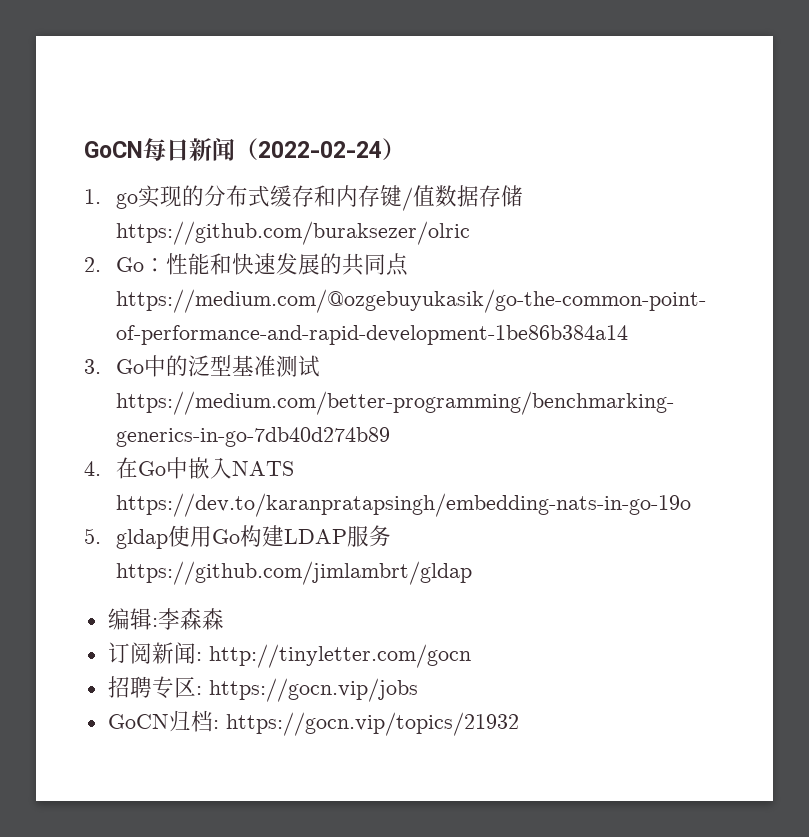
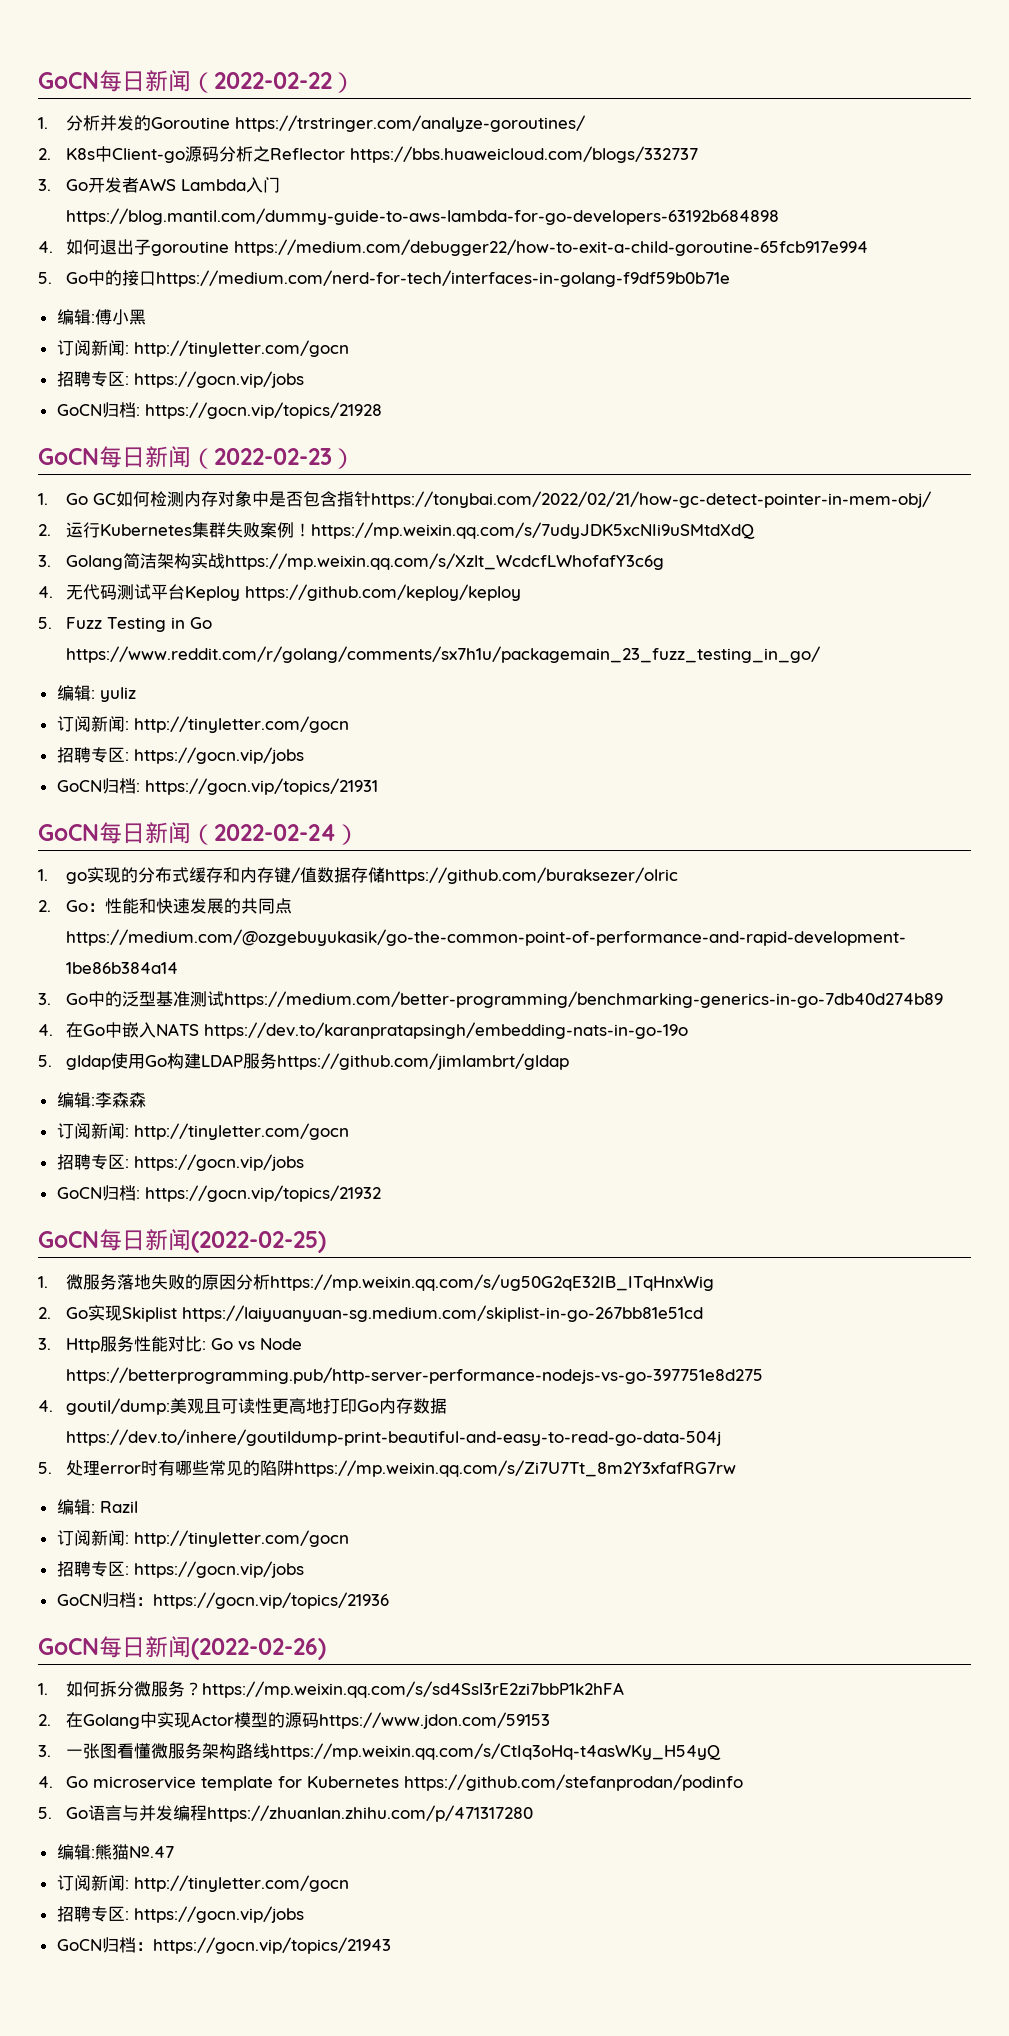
[84,138,258,161] GoCN每日新闻（ -> [38,70,355,93] [38,115,586,132] [38,146,699,163] [38,177,281,193] [66,208,780,225] [38,239,869,256] [38,270,731,287] [56,309,146,325] [56,340,349,357] [56,371,304,388] [56,402,382,419] [38,446,355,469] [38,490,932,508] [38,522,756,539] [38,553,665,570] [38,584,522,601] [38,617,213,632] [66,646,821,663] [56,685,136,702] [56,716,349,733] [56,747,304,764] [56,778,378,795] [38,822,214,845] GoCN每日新闻（2022-02-22） // 1.分析并发的Goroutine https://trstringer.com/analyze-goroutines/ // 2. K8s中Client-go源码分析之Reflector https://bbs.huaweicloud.com/blogs/332737 // 3. Go开发者AWS Lambda入门https://blog.mantil.com/dummy-guide-to-aws-lambda-for-go-developers-63192b684898 // 4.如何退出子goroutine https://medium.com/debugger22/how-to-exit-a-child-goroutine-65fcb917e994 // 5. Go中的接口https://medium.com/nerd-for-tech/interfaces-in-golang-f9df59b0b71e // 编辑:傅小黑 // 订阅新闻: http://tinyletter.com/gocn // 招聘专区: https://gocn.vip/jobs // GoCN归档: https://gocn.vip/topics/21928 // GoCN每日新闻（2022-02-23） // 1. Go GC如何检测内存对象中是否包含指针https://tonybai.com/2022/02/21/how-gc-detect-pointer-in-mem-obj/ // 2.运行Kubernetes集群失败案例！https://mp.weixin.qq.com/s/7udyJDK5xcNIi9uSMtdXdQ // 3. Golang简洁架构实战https://mp.weixin.qq.com/s/Xzlt_WcdcfLWhofafY3c6g // 4.无代码测试平台Keploy https://github.com/keploy/keploy // 5. Fuzz Testing in Go https://www.reddit.com/r/golang/comments/sx7h1u/packagemain_23_fuzz_testing_in_go/ // 编辑: yuliz // 订阅新闻: http://tinyletter.com/gocn // 招聘专区: https://gocn.vip/jobs // GoCN归档: https://gocn.vip/topics/21931 // GoCN每日新闻（
(519, 724) none -> [38,1229,326,1253] [38,1274,715,1291] [38,1305,704,1322] [38,1336,303,1353] [66,1367,764,1384] [38,1398,448,1415] [66,1429,722,1446] [38,1460,737,1477] [56,1499,138,1515] [56,1530,349,1547] [56,1561,304,1578] [56,1592,389,1609] [38,1636,326,1660] [38,1681,625,1698] [38,1712,551,1729] [38,1743,722,1760] [38,1774,744,1791] [38,1805,534,1822] [56,1844,174,1860] [56,1875,349,1892] [56,1906,304,1923] [56,1937,391,1954] // GoCN每日新闻(2022-02-25) // 1.微服务落地失败的原因分析https://mp.weixin.qq.com/s/ug50G2qE32IB_ITqHnxWig // 2. Go实现Skiplist https://laiyuanyuan-sg.medium.com/skiplist-in-go-267bb81e51cd // 3. Http服务性能对比: Go vs Node https://betterprogramming.pub/http-server-performance-nodejs-vs-go-397751e8d275 // 4. goutil/dump:美观且可读性更高地打印Go内存数据https://dev.to/inhere/goutildump-print-beautiful-and-easy-to-read-go-data-504j // 5.处理error时有哪些常见的陷阱https://mp.weixin.qq.com/s/Zi7U7Tt_8m2Y3xfafRG7rw // 编辑: Razil // 订阅新闻: http://tinyletter.com/gocn // 招聘专区: https://gocn.vip/jobs // GoCN归档：https://gocn.vip/topics/21936 // GoCN每日新闻(2022-02-26) // 1.如何拆分微服务？https://mp.weixin.qq.com/s/sd4Ssl3rE2zi7bbP1k2hFA // 2.在Golang中实现Actor模型的源码https://www.jdon.com/59153 // 3.一张图看懂微服务架构路线https://mp.weixin.qq.com/s/CtIq3oHq-t4asWKy_H54yQ // 4. Go microservice template for Kubernetes https://github.com/stefanprodan/podinfo // 5. Go语言与并发编程https://zhuanlan.zhihu.com/p/471317280 // 编辑:熊猫№.47 // 订阅新闻: http://tinyletter.com/gocn // 招聘专区: https://gocn.vip/jobs // GoCN归档：https://gocn.vip/topics/21943

